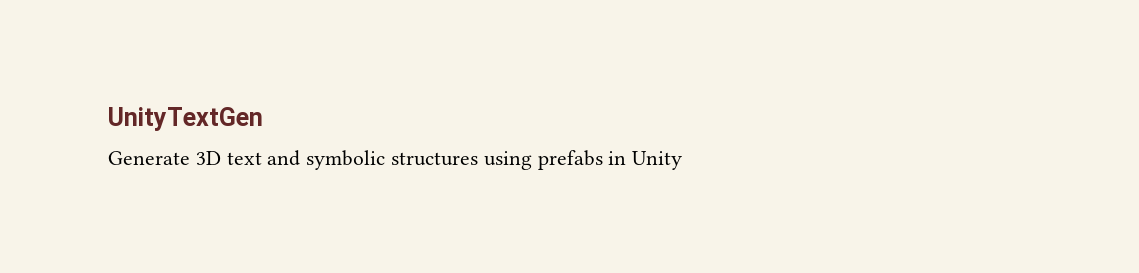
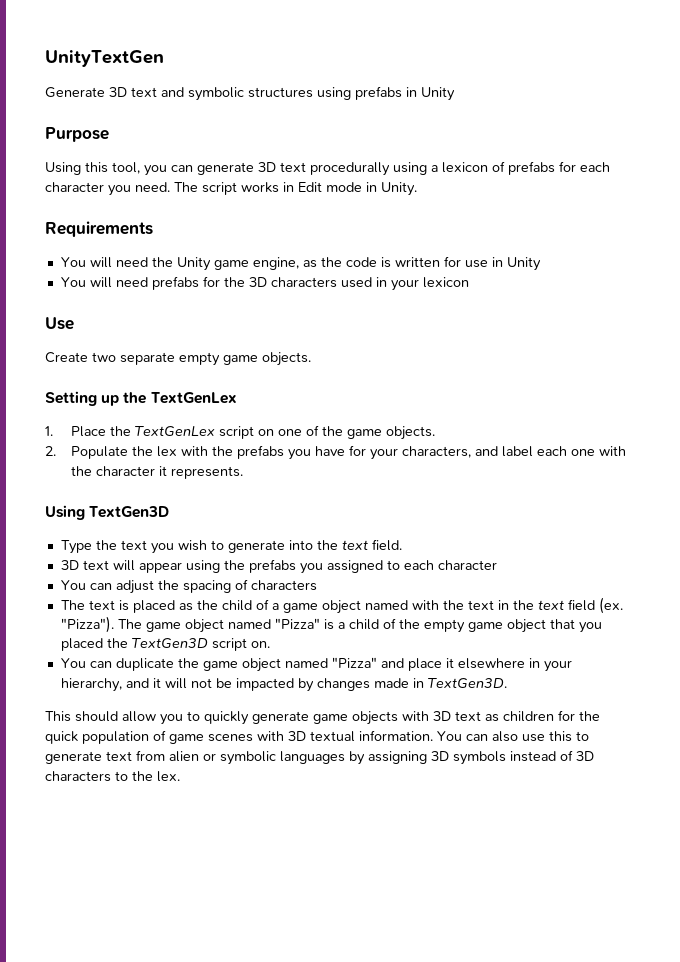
(683, 160) none -> [45,127,109,142] [45,161,610,176] [45,182,417,196] [45,221,153,237] [60,256,541,271] [60,276,469,291] [45,317,74,330] [45,352,311,366] [45,391,237,406] [45,425,436,440] [45,445,627,460] [71,466,244,479] [45,505,170,520] [60,539,402,554] [60,559,497,574] [60,579,317,594] [60,597,623,614] [60,616,602,633] [60,638,270,651] [60,657,572,672] [60,678,507,692] [45,710,600,725] [45,730,589,744] [45,750,594,765] [45,771,180,782] // Purpose // Using this tool, you can generate 3D text procedurally using a lexicon of prefabs for each character you need. The script works in Edit mode in Unity. // Requirements // You will need the Unity game engine, as the code is written for use in Unity // You will need prefabs for the 3D characters used in your lexicon // Use // Create two separate empty game objects. // Setting up the TextGenLex // 1. Place the TextGenLex script on one of the game objects. // 2. Populate the lex with the prefabs you have for your characters, and label each one with the character it represents. // Using TextGen3D // Type the text you wish to generate into the text field. // 3D text will appear using the prefabs you assigned to each character // You can adjust the spacing of characters // The text is placed as the child of a game object named with the text in the text field (ex. "Pizza"). The game object named "Pizza" is a child of the empty game object that you placed the TextGen3D script on. // You can duplicate the game object named "Pizza" and place it elsewhere in your hierarchy, and it will not be impacted by changes made in TextGen3D. // This should allow you to quickly generate game objects with 3D text as children for the quick population of game scenes with 3D textual information. You can also use this to generate text from alien or symbolic languages by assigning 3D symbols instead of 3D characters to the lex.

